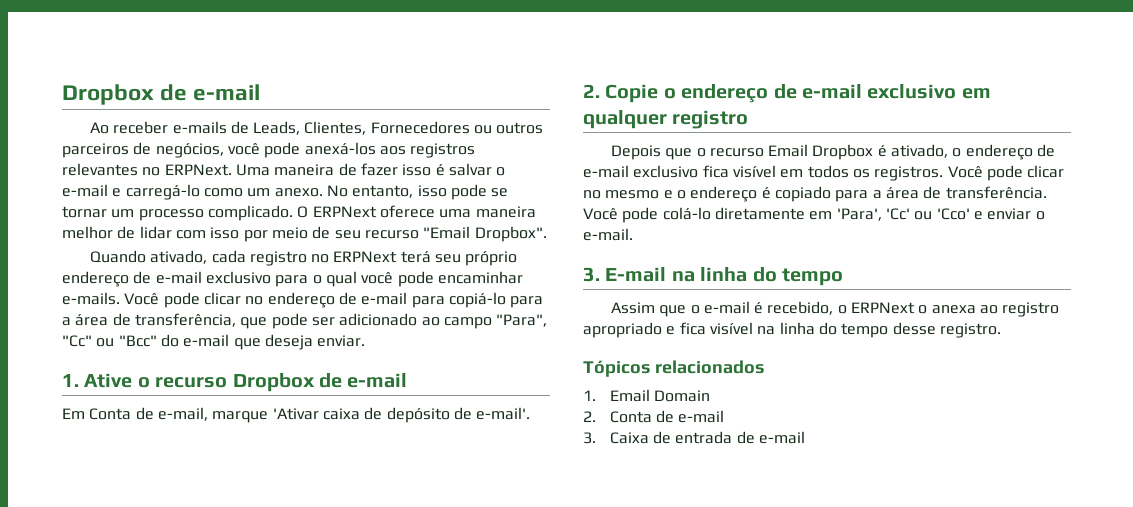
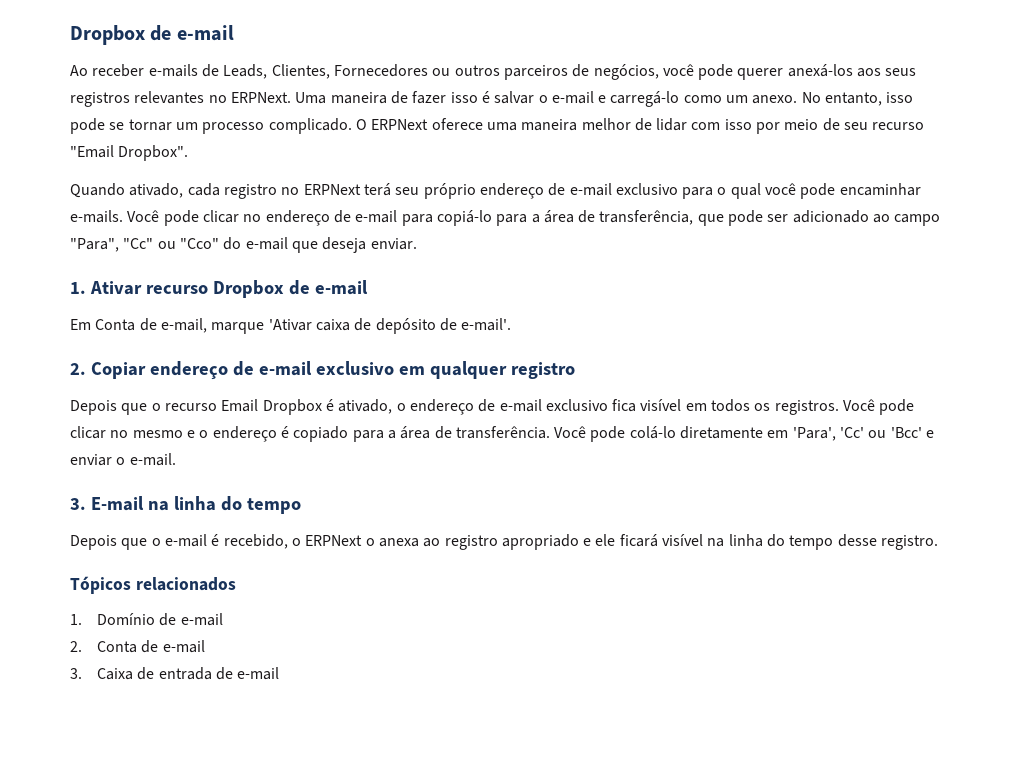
(301, 150) none -> [737,68,784,80] querer
(406, 150) none -> [885,68,917,76] seus
[118,335,157,347] "Bcc" -> [179,238,219,249] "Cco"
[84,373,150,388] Ative o -> [89,281,142,295] Ativar
[605,84,676,103] Copie o -> [90,362,146,379] Copiar
[936,208,970,220] 'Cco' -> [890,427,922,438] 'Bcc'
[610,302,655,314] Assim -> [70,535,117,550] Depois
[679,322,706,335] fica -> [595,534,658,547] ele ficará
[609,389,710,402] Email Domain -> [96,613,223,626] Domínio de e-mail

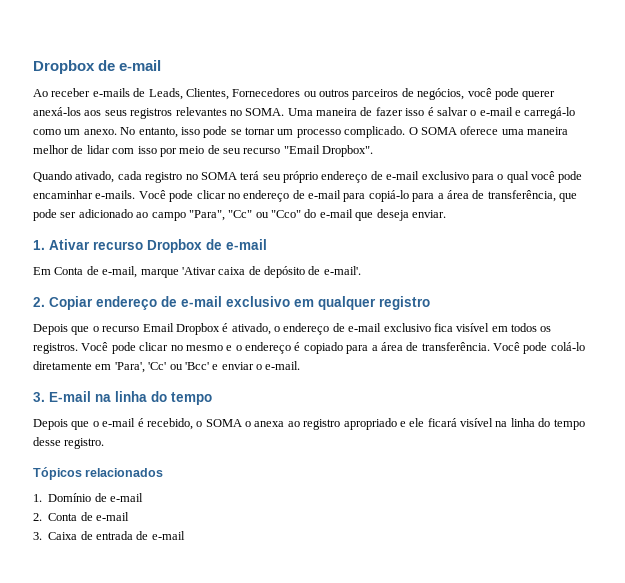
[230,92,291,103] ERPNext. -> [245,108,285,116] SOMA.
[371,119,429,130] ERPNext -> [420,127,457,135] SOMA
[303,184,361,195] ERPNext -> [200,172,237,180] SOMA
[305,535,363,546] ERPNext -> [205,419,242,427] SOMA

